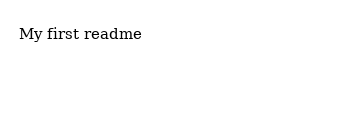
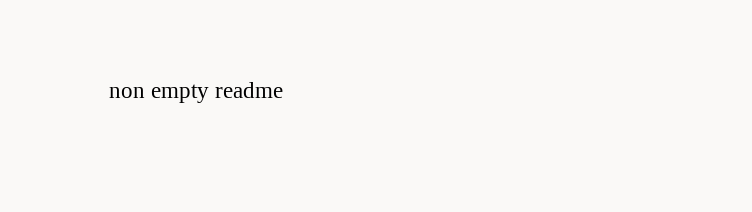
[19,27,79,42] My first -> [109,84,210,103] non empty

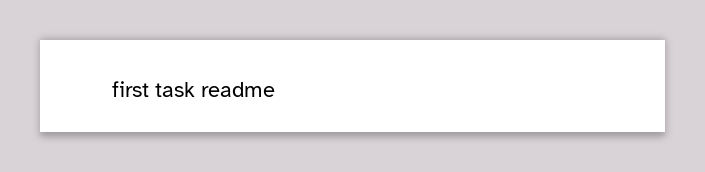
[109,84,210,103] non empty -> [112,81,195,97] first task

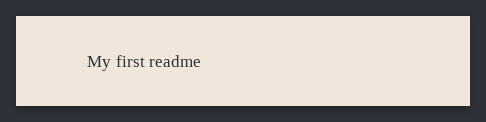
[112,81,195,97] first task -> [87,55,145,71] My first

